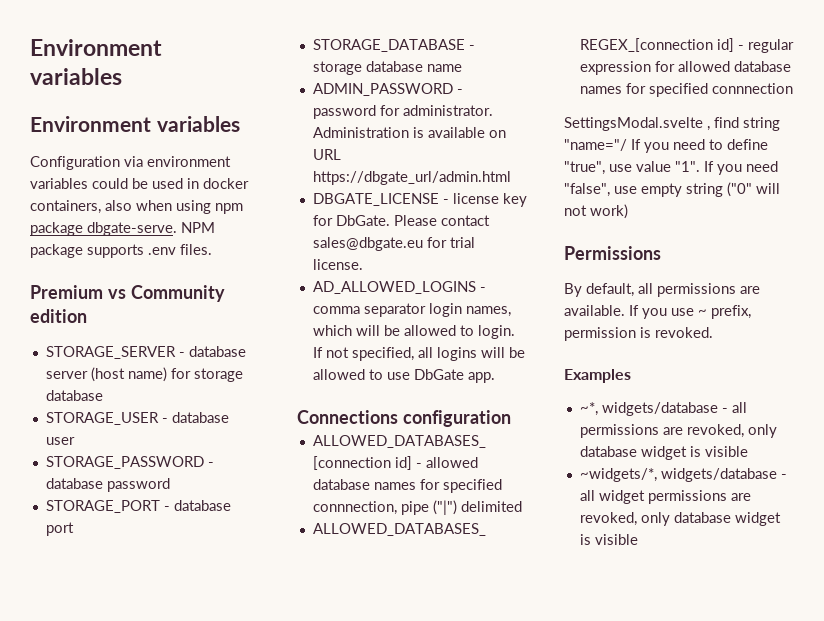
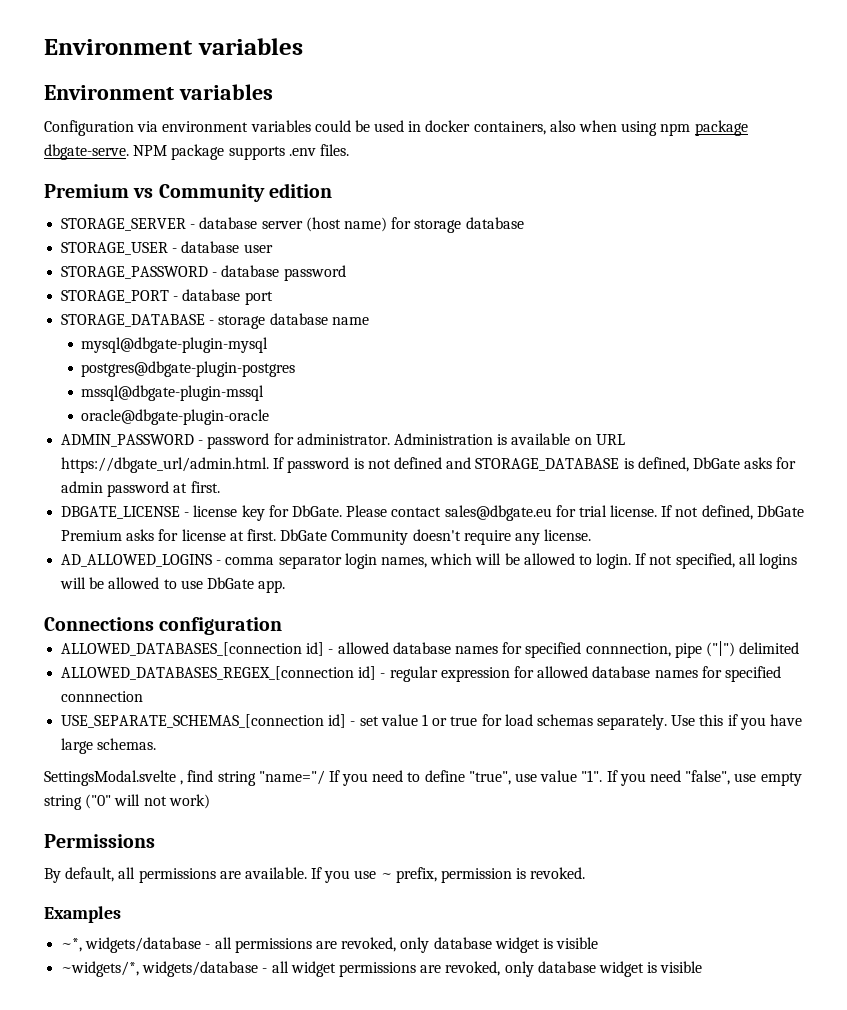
(462, 68) none -> [81,337,269,353] [81,361,296,377] [81,385,265,401] [81,409,270,425] // mysql@dbgate-plugin-mysql // postgres@dbgate-plugin-postgres // mssql@dbgate-plugin-mssql // oracle@dbgate-plugin-oracle
[312,171,511,185] https://dbgate_url/admin.html -> [61,457,797,473] [61,481,220,497] https://dbgate_url/admin.html. If password is not defined and STORAGE_DATABASE is defined, DbGate asks for admin password at first.
(363, 264) none -> [661,505,804,520] [61,529,592,545] If not defined, DbGate Premium asks for license at first. DbGate Community doesn't require any license.
(793, 88) none -> [61,714,803,730] [61,738,157,754] // USE_SEPARATE_SCHEMAS_[connection id] - set value 1 or true for load schemas separately. Use this if you have large schemas.

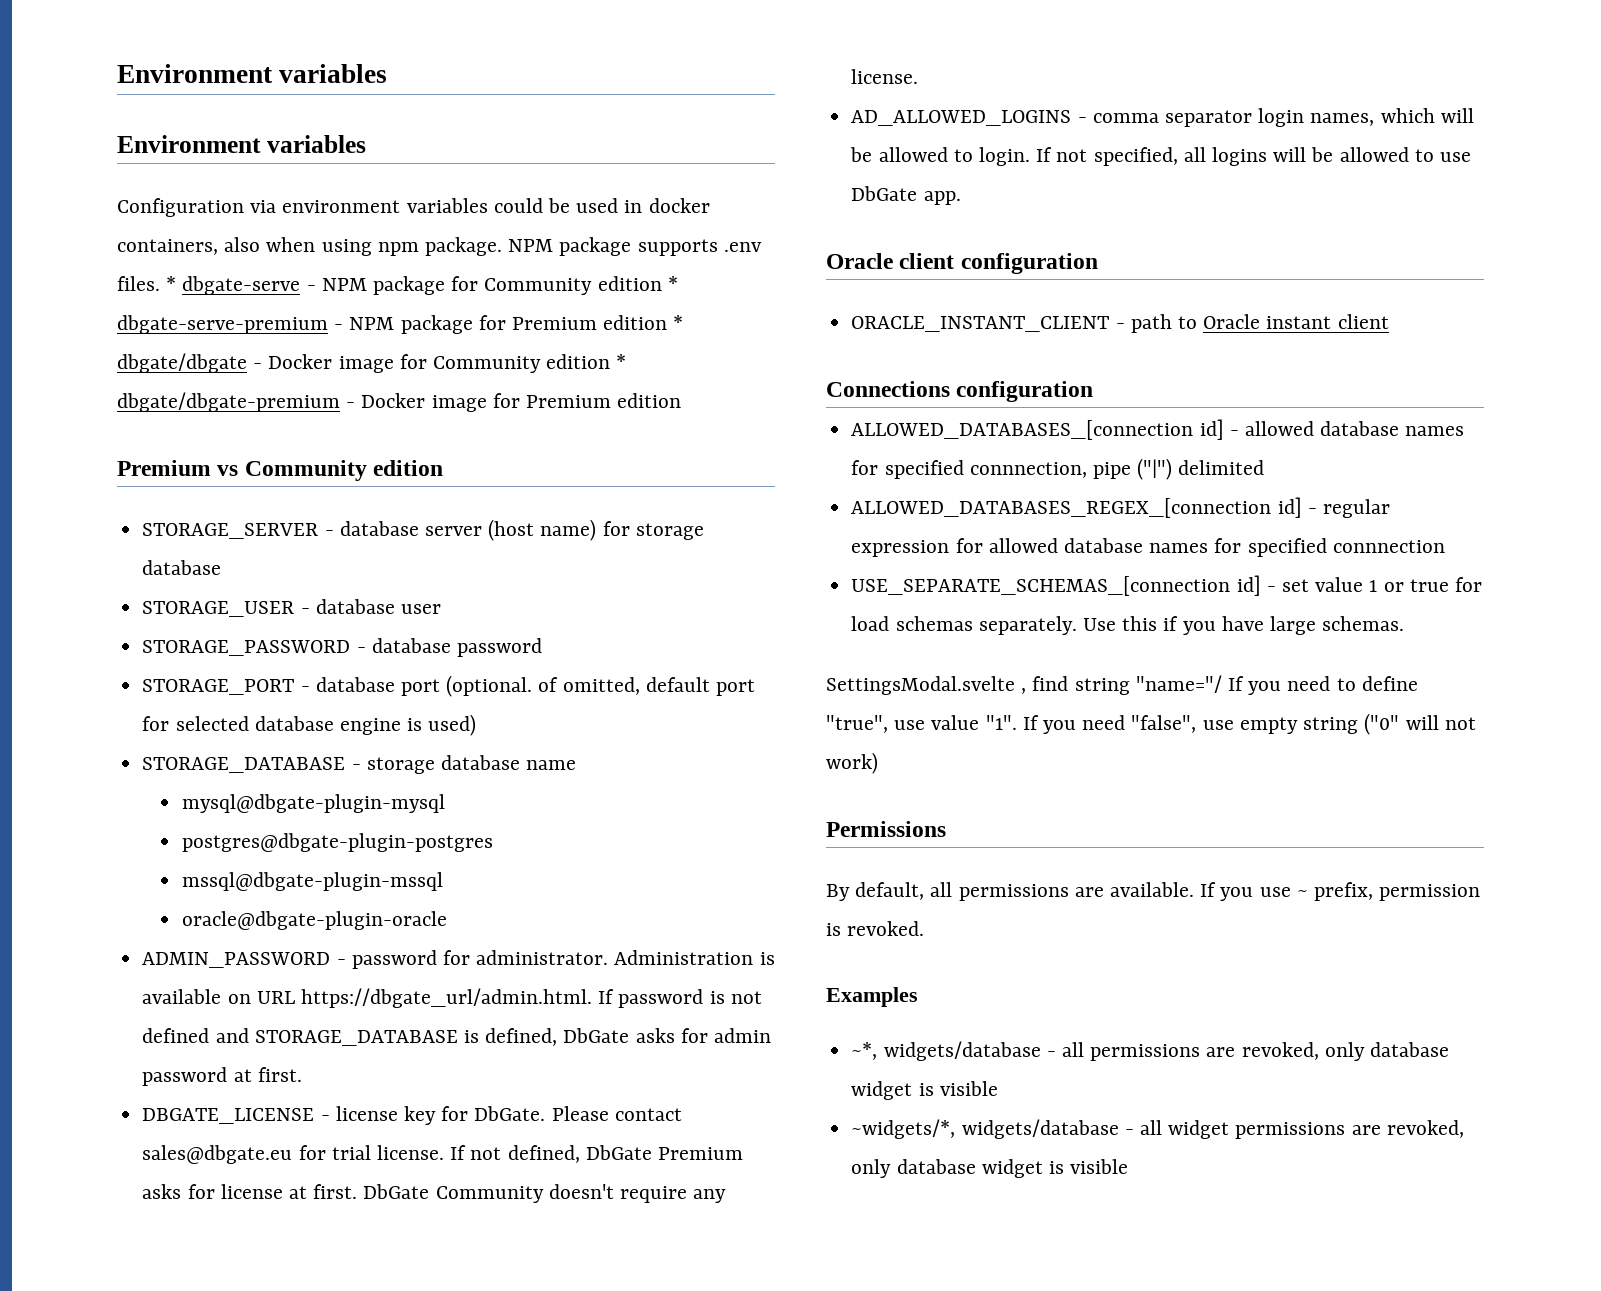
[694,120,748,136] [44,144,129,160] package dbgate-serve. -> [425,237,503,256] package.
(349, 150) none -> [166,276,678,295] [117,315,684,334] [117,353,627,373] [117,392,682,412] * dbgate-serve - NPM package for Community edition * dbgate-serve-premium - NPM package for Premium edition * dbgate/dbgate - Docker image for Community edition * dbgate/dbgate-premium - Docker image for Premium edition
(273, 298) none -> [446,675,755,697] [142,714,477,736] (optional. of omitted, default port for selected database engine is used)
(286, 586) none -> [826,253,1098,274] [851,314,1389,333] // Oracle client configuration // ORACLE_INSTANT_CLIENT - path to Oracle instant client

